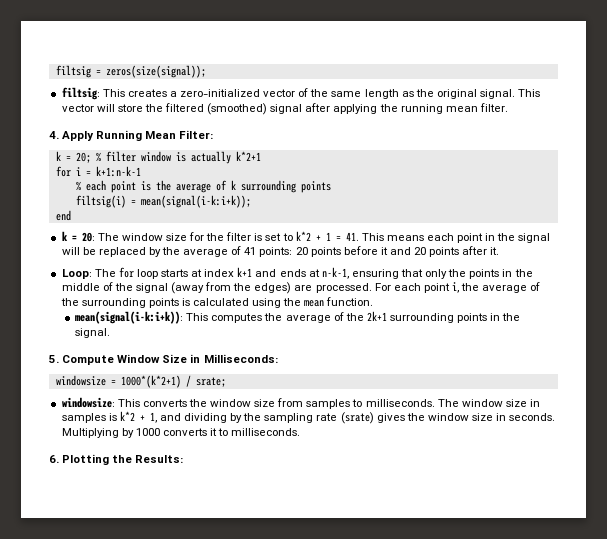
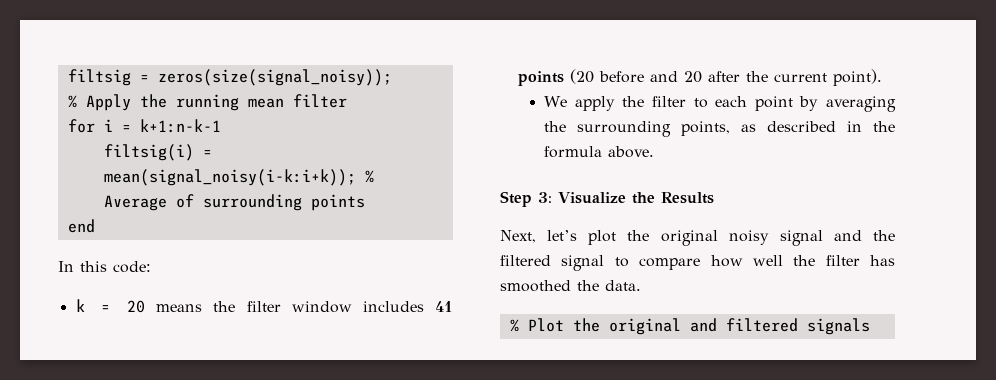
[105,65,206,78] [61,87,541,100] [61,103,508,115] [49,130,214,141] [55,151,261,164] [55,166,141,177] [75,180,331,193] [75,195,251,208] [55,210,71,221] [61,231,551,243] [61,246,500,257] [61,267,533,279] [61,282,541,294] [60,297,374,308] [75,311,521,324] [75,328,111,338] [49,354,278,365] [55,375,226,388] [61,397,541,409] [61,411,556,424] [61,428,301,438] [49,454,184,465] zeros(size(signal)); // filtsig: This creates a zero-initialized vector of the same length as the original signal. This vector will store the filtered (smoothed) signal after applying the running mean filter. // 4. Apply Running Mean Filter: // k = 20; % filter window is actually k*2+1 // for i = k+1:n-k-1 // % each point is the average of k surrounding points // filtsig(i) = mean(signal(i-k:i+k)); // end // k = 20: The window size for the filter is set to k*2 + 1 = 41. This means each point in the signal will be replaced by the average of 41 points: 20 points before it and 20 points after it. // Loop: The for loop starts at index k+1 and ends at n-k-1, ensuring that only the points in the middle of the signal (away from the edges) are processed. For each point i, the average of the surrounding points is calculated using the mean function. // mean(signal(i-k:i+k)): This computes the average of the 2k+1 surrounding points in the signal. // 5. Compute Window Size in Milliseconds: // windowsize = 1000*(k*2+1) / srate; // windowsize: This converts the window size from samples to milliseconds. The window size in samples is k*2 + 1, and dividing by the sampling rate (srate) gives the window size in seconds. Multiplying by 1000 converts it to milliseconds. // 6. Plotting the Results: -> [157,69,392,86] [67,94,347,111] [67,119,221,133] [103,144,212,161] [103,169,374,186] [103,194,365,211] [67,219,95,233] [58,261,151,273] [75,299,454,313] [517,69,882,86] [544,96,896,112] [544,121,895,137] [544,146,655,158] [500,191,714,207] [500,230,895,246] [500,255,895,271] [500,280,641,292] [509,318,870,335] zeros(size(signal_noisy)); // % Apply the running mean filter // for i = k+1:n-k-1 // filtsig(i) = mean(signal_noisy(i-k:i+k)); % Average of surrounding points // end // In this code: // k = 20 means the filter window includes 41 points (20 before and 20 after the current point). // We apply the filter to each point by averaging the surrounding points, as described in the formula above. // Step 3: Visualize the Results // Next, let’s plot the original noisy signal and the filtered signal to compare how well the filter has smoothed the data. // % Plot the original and filtered signals

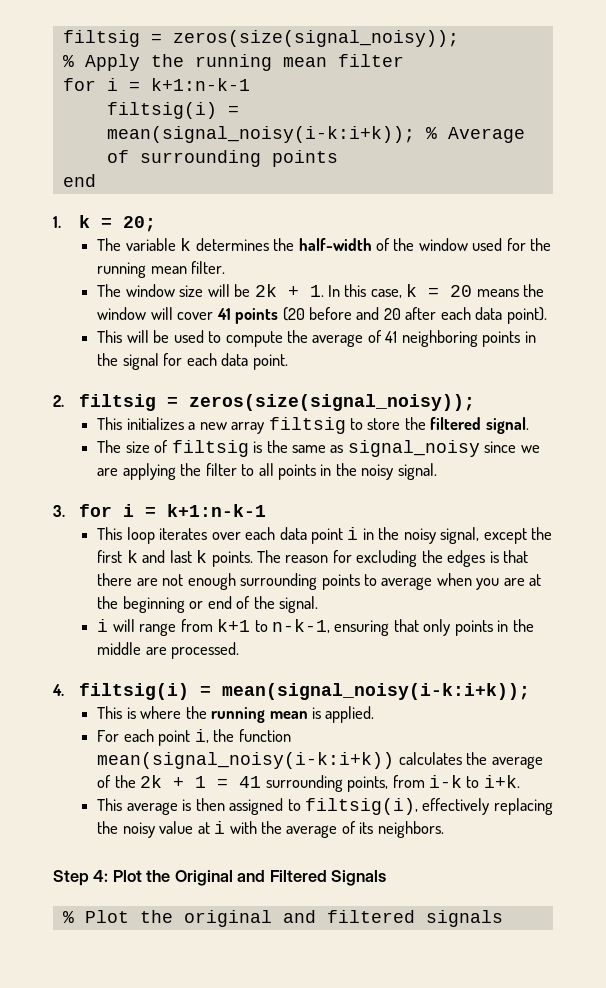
(95, 226) none -> [53,215,157,232] [97,238,552,251] [97,261,226,278] [97,284,324,297] 1. k = 20; // The variable k determines the half-width of the window used for the running mean filter. // The window size will be 2k + 1.
[113,261,151,273] code: // -> [370,289,402,298] case,
[246,301,424,313] filter window includes -> [97,307,214,320] window will cover
[745,71,827,82] the current -> [440,307,503,320] each data
[544,96,896,112] [544,121,895,137] [544,146,655,158] [500,191,714,207] [500,230,895,246] [500,255,895,271] [500,280,641,292] We apply the filter to each point by averaging the surrounding points, as described in the formula above. // Step 3: Visualize the Results // Next, let’s plot the original noisy signal and the filtered signal to compare how well the filter has smoothed the data. -> [97,330,536,347] [97,353,288,370] [53,394,476,411] [97,417,529,434] [97,440,540,457] [97,463,437,480] [53,504,267,517] [97,527,553,544] [97,550,529,567] [97,573,542,590] [97,596,319,613] [97,619,534,636] [97,642,240,659] [52,683,531,700] [97,706,375,723] [97,729,291,746] [97,752,543,769] [97,775,520,792] [97,798,553,815] [97,821,444,838] [53,870,387,886] This will be used to compute the average of 41 neighboring points in the signal for each data point. // 2. filtsig = zeros(size(signal_noisy)); // This initializes a new array filtsig to store the filtered signal. // The size of filtsig is the same as signal_noisy since we are applying the filter to all points in the noisy signal. // 3. for i = k+1:n-k-1 // This loop iterates over each data point i in the noisy signal, except the first k and last k points. The reason for excluding the edges is that there are not enough surrounding points to average when you are at the beginning or end of the signal. // i will range from k+1 to n-k-1, ensuring that only points in the middle are processed. // 4. filtsig(i) = mean(signal_noisy(i-k:i+k)); // This is where the running mean is applied. // For each point i, the function mean(signal_noisy(i-k:i+k)) calculates the average of the 2k + 1 = 41 surrounding points, from i-k to i+k. // This average is then assigned to filtsig(i), effectively replacing the noisy value at i with the average of its neighbors. // Step 4: Plot the Original and Filtered Signals

